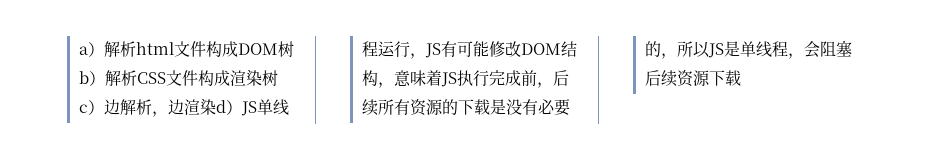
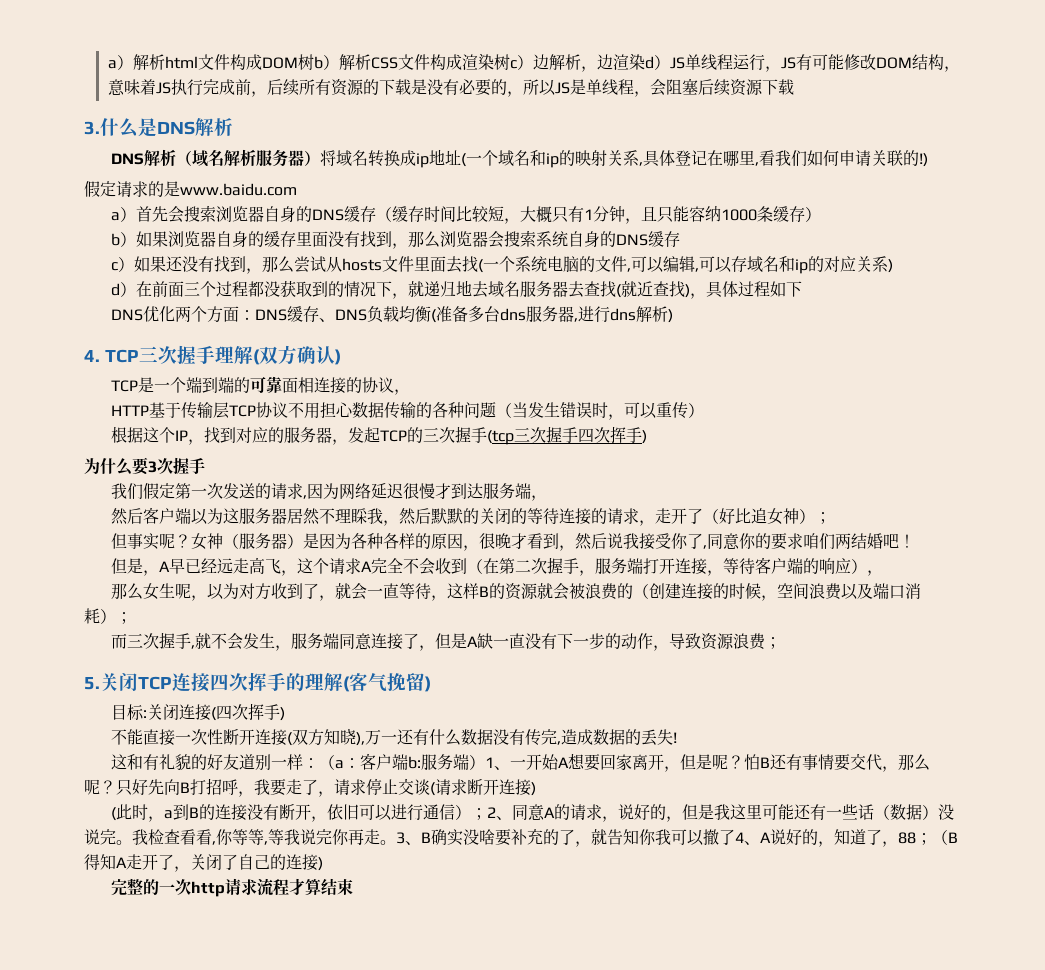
(741, 78) none -> [84,118,233,137] [110,149,928,168] [84,181,297,197] [110,205,821,224] [110,230,680,249] [110,256,893,274] [110,280,802,299] [110,306,673,323] [84,345,341,365] [110,376,410,395] [110,402,704,420] [110,426,647,445] [84,457,205,475] [110,483,547,501] [110,507,831,526] [110,533,915,551] [110,557,883,576] [110,583,921,601] [84,608,132,624] [110,632,781,651] [84,672,431,692] [110,703,285,721] [110,728,677,746] [110,753,930,772] [84,778,536,797] [110,804,954,822] [84,829,958,847] [84,854,323,872] [110,878,353,897] // 3.什么是DNS解析 // DNS解析（域名解析服务器）将域名转换成ip地址(一个域名和ip的映射关系,具体登记在哪里,看我们如何申请关联的!) // 假定请求的是www.baidu.com // a）首先会搜索浏览器自身的DNS缓存（缓存时间比较短，大概只有1分钟，且只能容纳1000条缓存） // b）如果浏览器自身的缓存里面没有找到，那么浏览器会搜索系统自身的DNS缓存 // c）如果还没有找到，那么尝试从hosts文件里面去找(一个系统电脑的文件,可以编辑,可以存域名和ip的对应关系) // d）在前面三个过程都没获取到的情况下，就递归地去域名服务器去查找(就近查找)，具体过程如下 // DNS优化两个方面：DNS缓存、DNS负载均衡(准备多台dns服务器,进行dns解析) // 4. TCP三次握手理解(双方确认) // TCP是一个端到端的可靠面相连接的协议， // HTTP基于传输层TCP协议不用担心数据传输的各种问题（当发生错误时，可以重传） // 根据这个IP，找到对应的服务器，发起TCP的三次握手(tcp三次握手四次挥手) // 为什么要3次握手 // 我们假定第一次发送的请求,因为网络延迟很慢才到达服务端， // 然后客户端以为这服务器居然不理睬我，然后默默的关闭的等待连接的请求，走开了（好比追女神）； // 但事实呢？女神（服务器）是因为各种各样的原因，很晚才看到，然后说我接受你了,同意你的要求咱们两结婚吧！ // 但是，A早已经远走高飞，这个请求A完全不会收到（在第二次握手，服务端打开连接，等待客户端的响应）， // 那么女生呢，以为对方收到了，就会一直等待，这样B的资源就会被浪费的（创建连接的时候，空间浪费以及端口消耗）； // 而三次握手,就不会发生，服务端同意连接了，但是A缺一直没有下一步的动作，导致资源浪费； // 5.关闭TCP连接四次挥手的理解(客气挽留) // 目标:关闭连接(四次挥手) // 不能直接一次性断开连接(双方知晓),万一还有什么数据没有传完,造成数据的丢失! // 这和有礼貌的好友道别一样：（a：客户端b:服务端）1、一开始A想要回家离开，但是呢？怕B还有事情要交代，那么呢？只好先向B打招呼，我要走了，请求停止交谈(请求断开连接) // (此时，a到B的连接没有断开，依旧可以进行通信）；2、同意A的请求，说好的，但是我这里可能还有一些话（数据）没说完。我检查看看,你等等,等我说完你再走。3、B确实没啥要补充的了，就告知你我可以撤了4、A说好的，知道了，88；（B得知A走开了，关闭了自己的连接) // 完整的一次http请求流程才算结束

